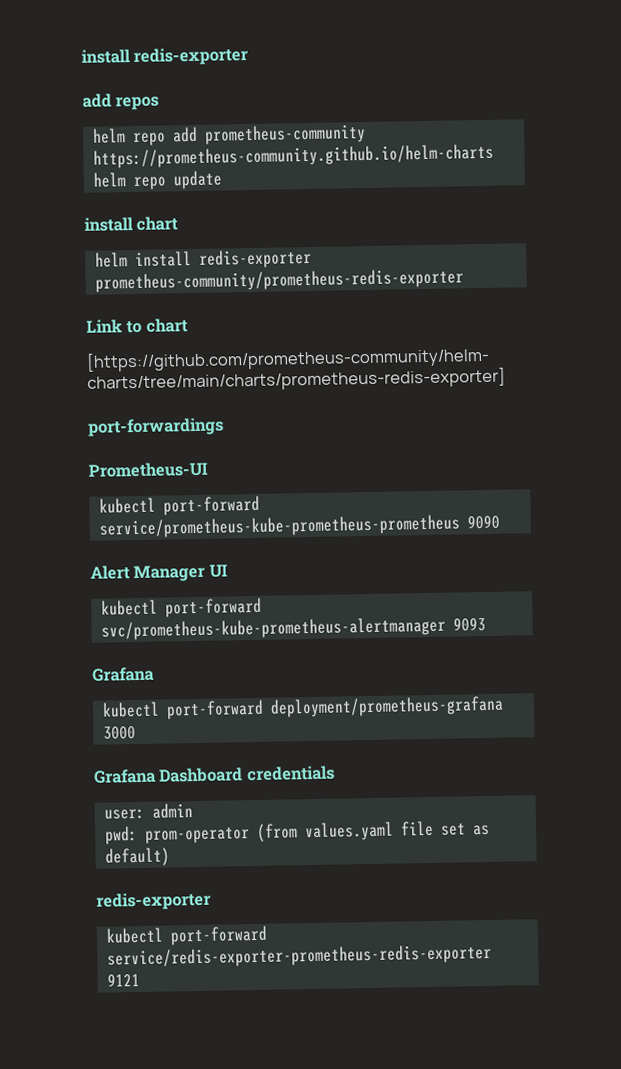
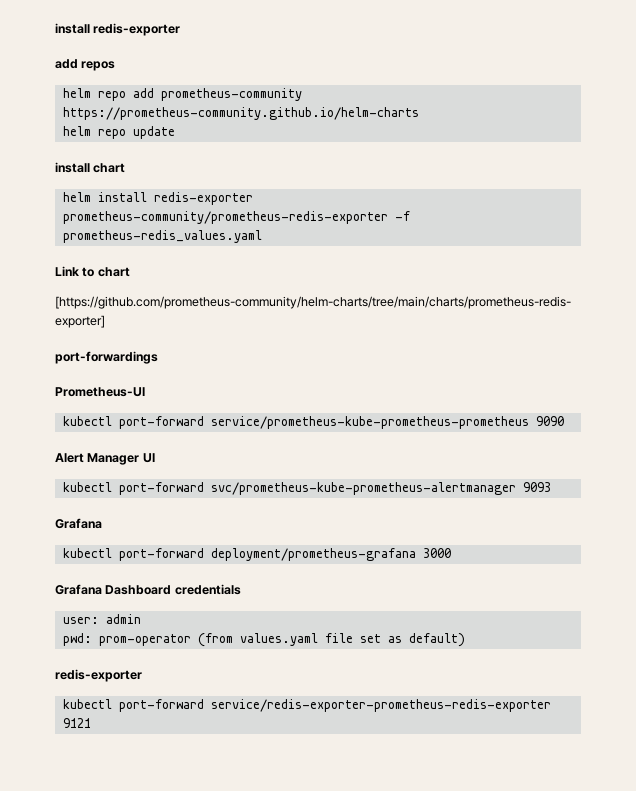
(464, 280) none -> [394,211,410,221] [62,230,262,243] -f prometheus-redis_values.yaml

